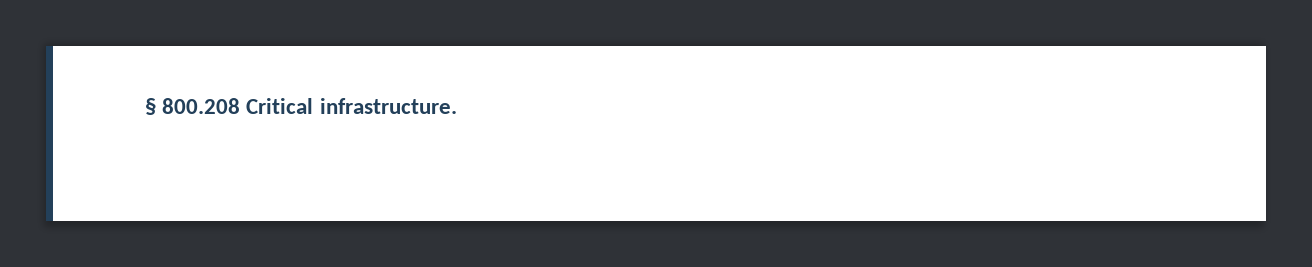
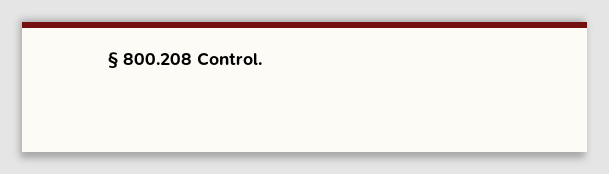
[246,98,457,114] Critical infrastructure. -> [197,52,262,66] Control.

